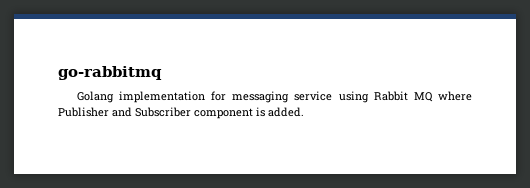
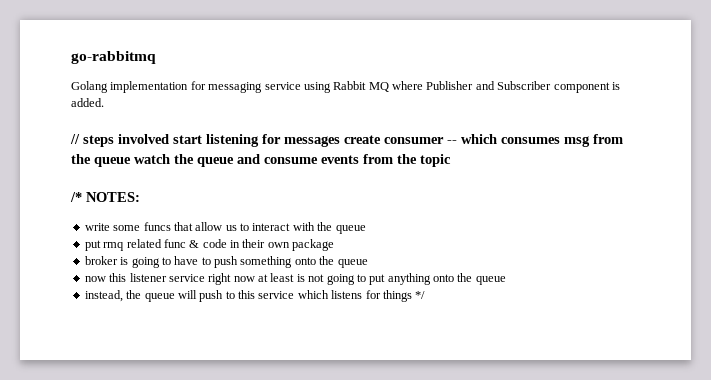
(304, 112) none -> [70,134,623,147] [71,154,451,167] [70,192,140,202] [84,222,366,234] [84,239,335,251] [84,256,368,268] [84,273,506,285] [84,290,426,302] // // steps involved start listening for messages create consumer -- which consumes msg from the queue watch the queue and consume events from the topic // /* NOTES: // write some funcs that allow us to interact with the queue // put rmq related func & code in their own package // broker is going to have to push something onto the queue // now this listener service right now at least is not going to put anything onto the queue // instead, the queue will push to this service which listens for things */

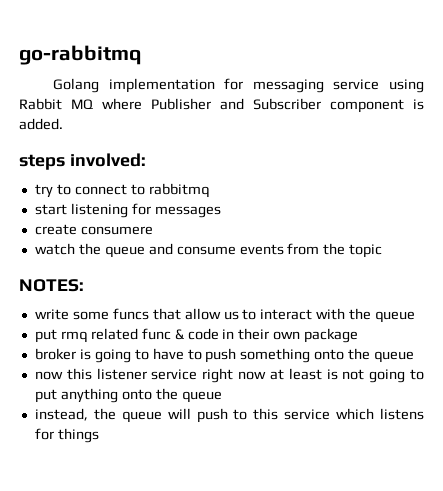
[70,134,623,147] [71,154,131,167] // steps involved start listening for messages create consumer -- which consumes msg from the queue -> [19,153,146,170] [34,183,209,198] [34,203,221,218] [34,224,153,235] steps involved: // try to connect to rabbitmq // start listening for messages // create consumere //
[70,192,82,202] /* -> (383, 251) none
[415,291,426,299] */ -> (99, 435) none

